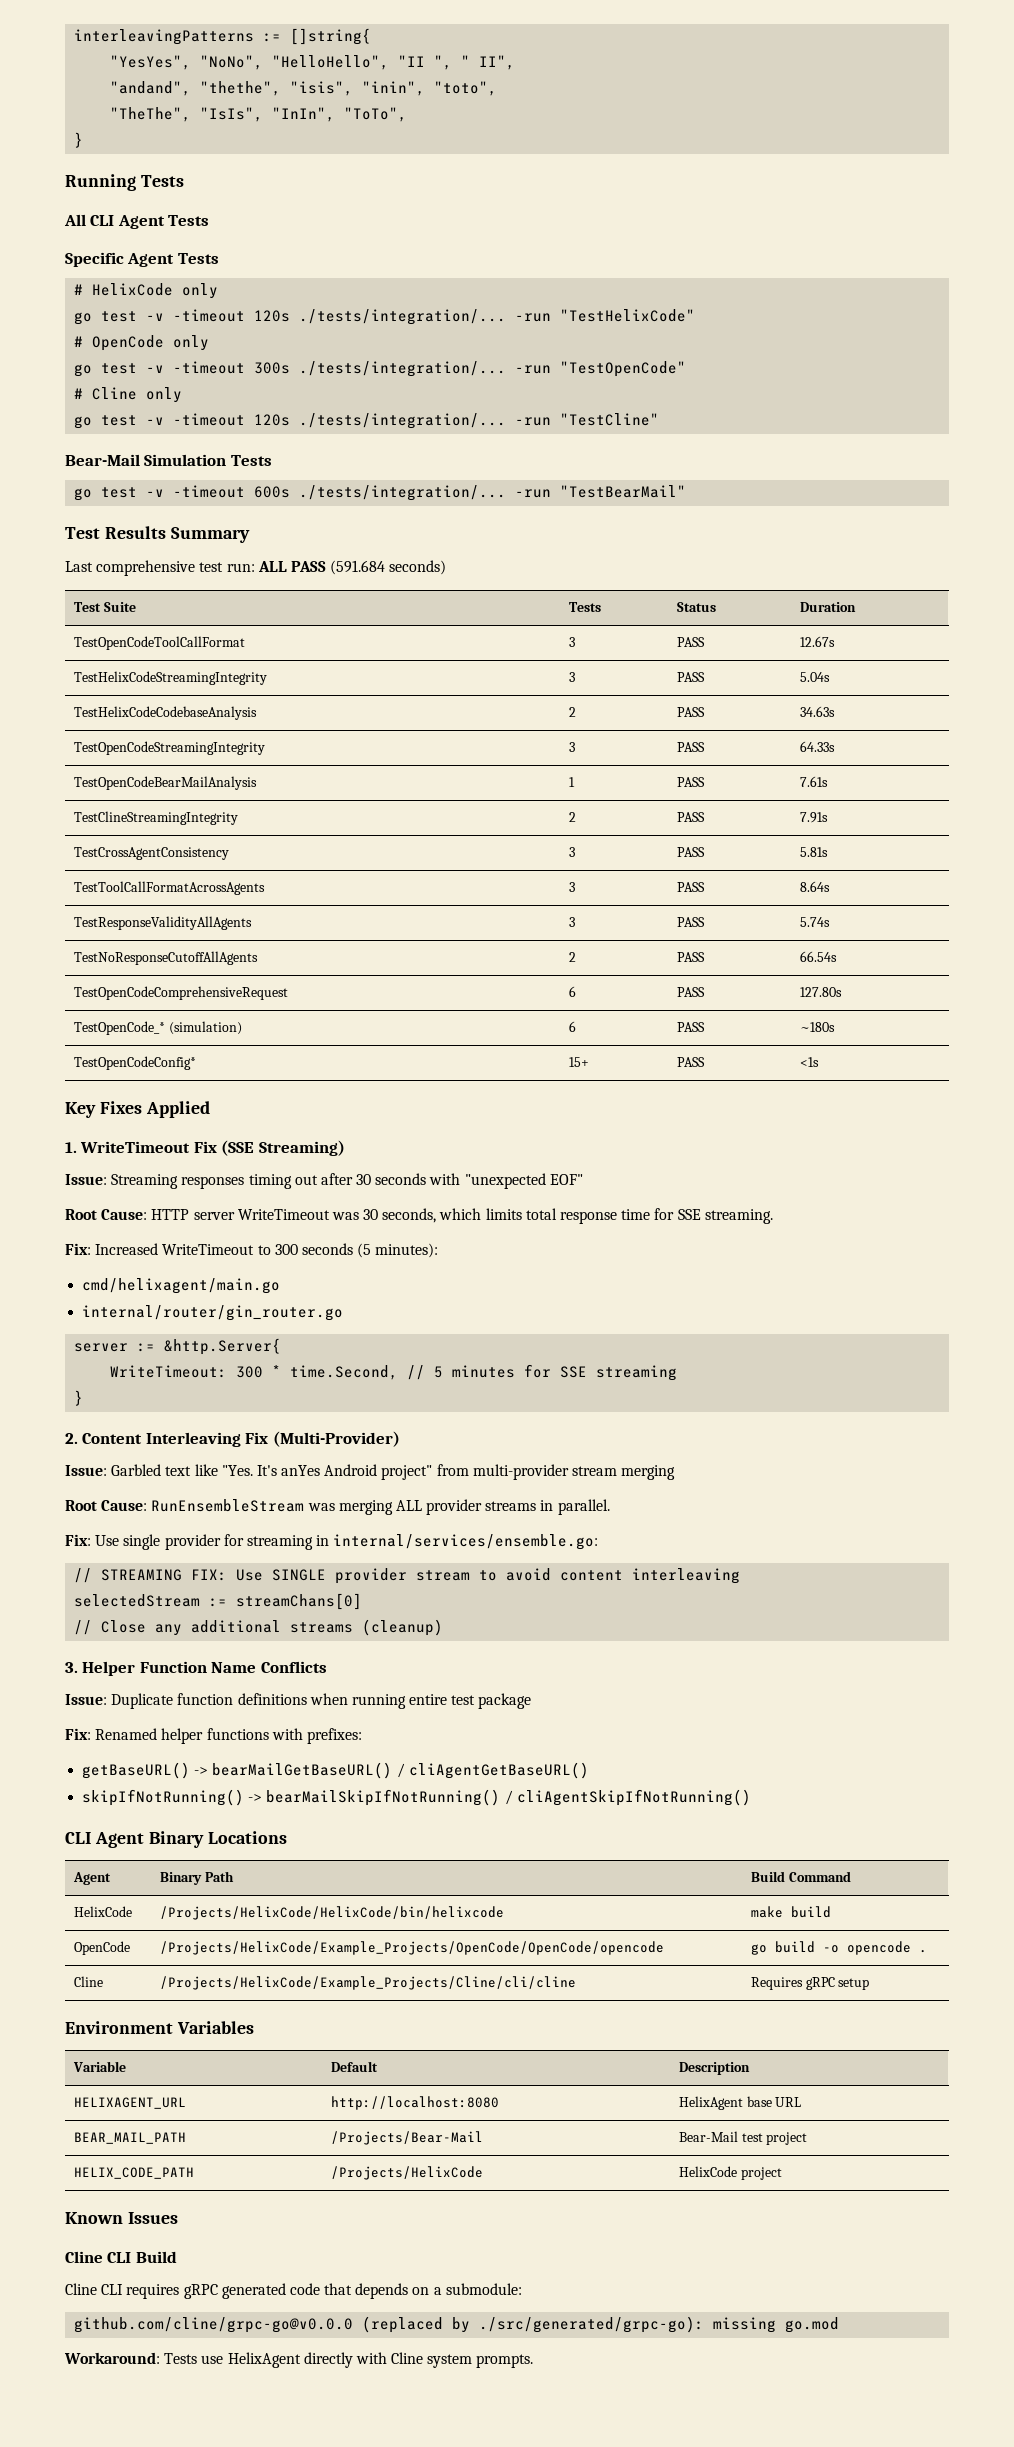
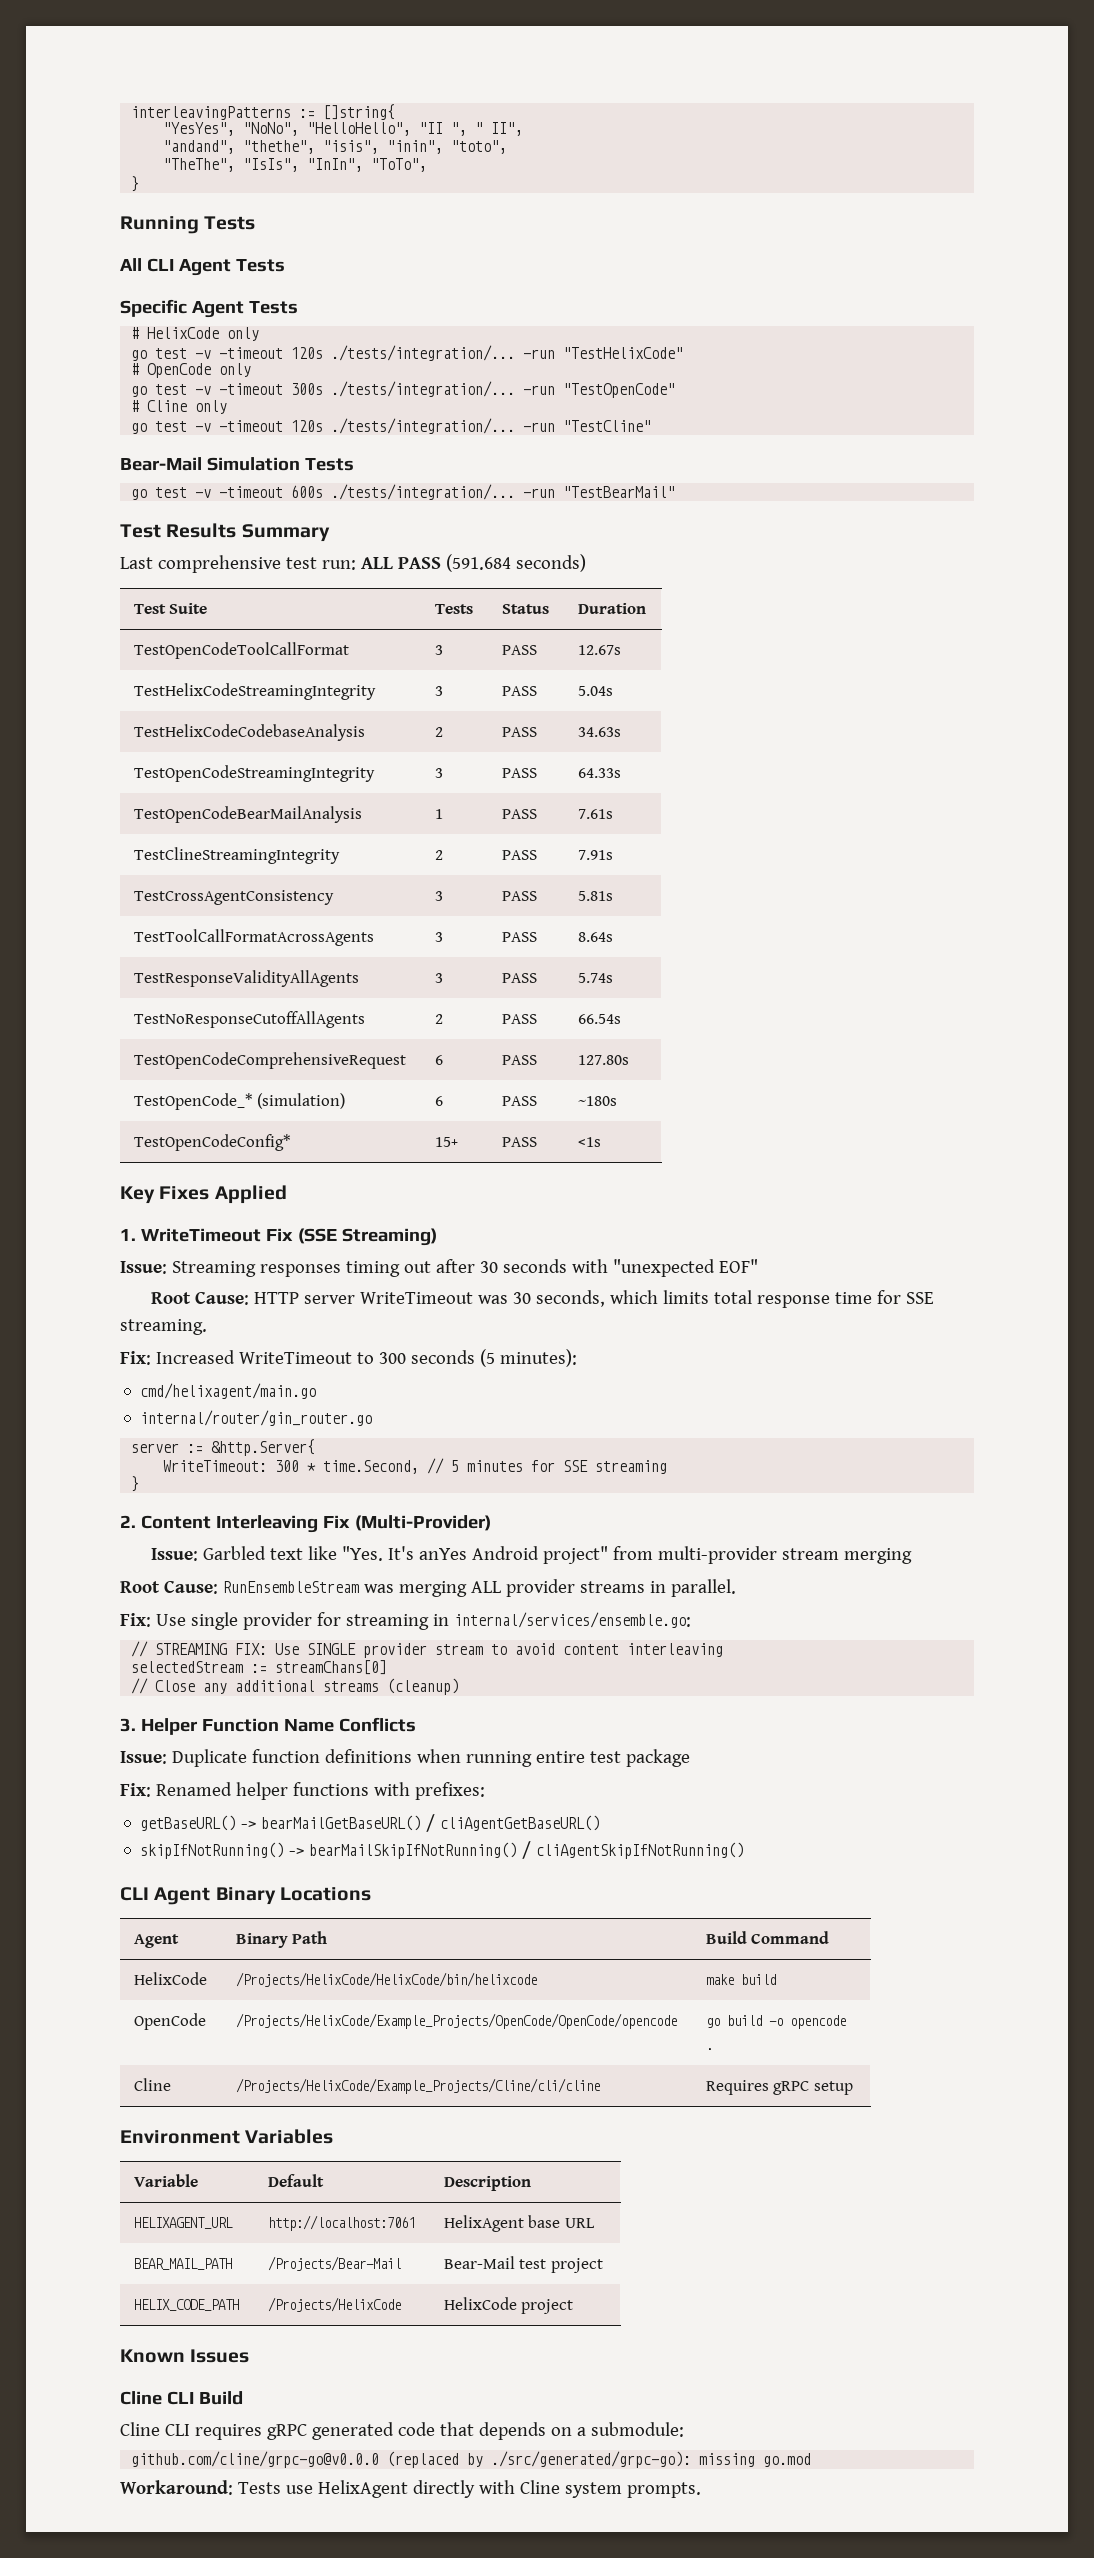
[330,2096,499,2110] http://localhost:8080 -> [268,2215,416,2231] http://localhost:7061

